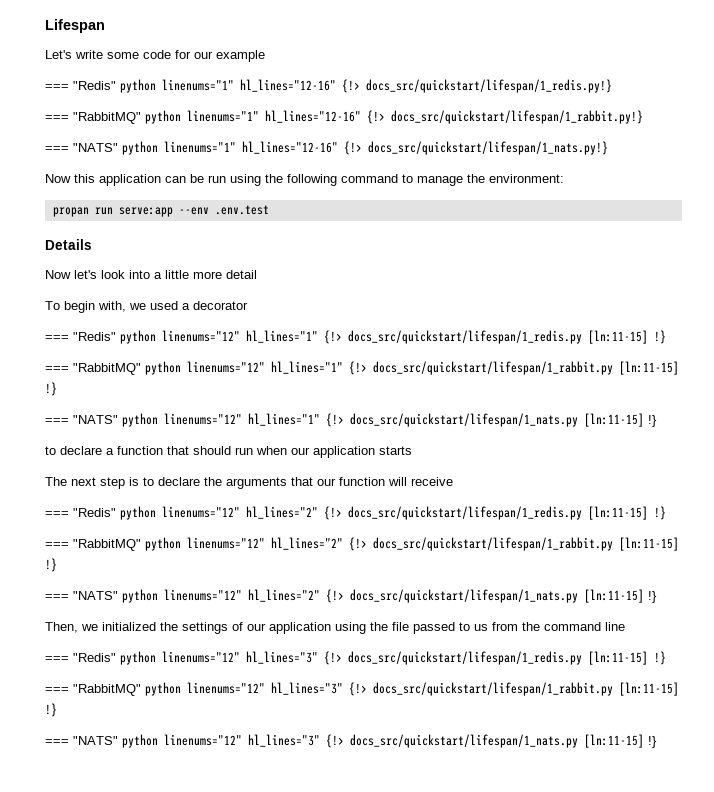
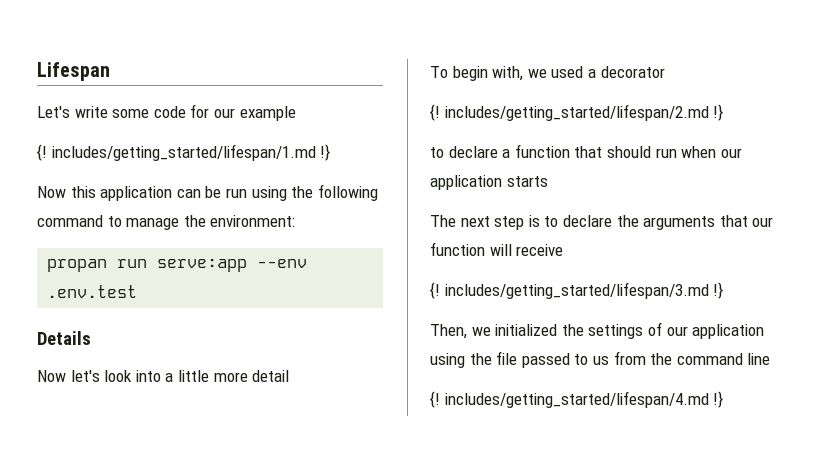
[45,79,612,93] [45,110,643,124] [45,141,608,155] === "Redis" python linenums="1" hl_lines="12-16" {!> docs_src/quickstart/lifespan/1_redis.py!} // === "RabbitMQ" python linenums="1" hl_lines="12-16" {!> docs_src/quickstart/lifespan/1_rabbit.py!} // === "NATS" python linenums="1" hl_lines="12-16" {!> docs_src/quickstart/lifespan/1_nats.py!} -> [37,144,331,161] {! includes/getting_started/lifespan/1.md !}
[45,330,666,344] [45,361,679,375] [45,382,57,396] [45,413,644,427] === "Redis" python linenums="12" hl_lines="1" {!> docs_src/quickstart/lifespan/1_redis.py [ln:11-15] !} // === "RabbitMQ" python linenums="12" hl_lines="1" {!> docs_src/quickstart/lifespan/1_rabbit.py [ln:11-15] !} // === "NATS" python linenums="12" hl_lines="1" {!> docs_src/quickstart/lifespan/1_nats.py [ln:11-15] -> [430,104,709,121] {! includes/getting_started/lifespan/2.md
[45,506,666,520] [45,537,679,551] [45,558,57,572] [45,589,644,603] === "Redis" python linenums="12" hl_lines="2" {!> docs_src/quickstart/lifespan/1_redis.py [ln:11-15] !} // === "RabbitMQ" python linenums="12" hl_lines="2" {!> docs_src/quickstart/lifespan/1_rabbit.py [ln:11-15] !} // === "NATS" python linenums="12" hl_lines="2" {!> docs_src/quickstart/lifespan/1_nats.py [ln:11-15] -> [430,282,709,299] {! includes/getting_started/lifespan/3.md
[45,651,666,665] [45,682,679,696] [45,703,57,717] [45,734,644,748] === "Redis" python linenums="12" hl_lines="3" {!> docs_src/quickstart/lifespan/1_redis.py [ln:11-15] !} // === "RabbitMQ" python linenums="12" hl_lines="3" {!> docs_src/quickstart/lifespan/1_rabbit.py [ln:11-15] !} // === "NATS" python linenums="12" hl_lines="3" {!> docs_src/quickstart/lifespan/1_nats.py [ln:11-15] -> [430,391,709,408] {! includes/getting_started/lifespan/4.md

